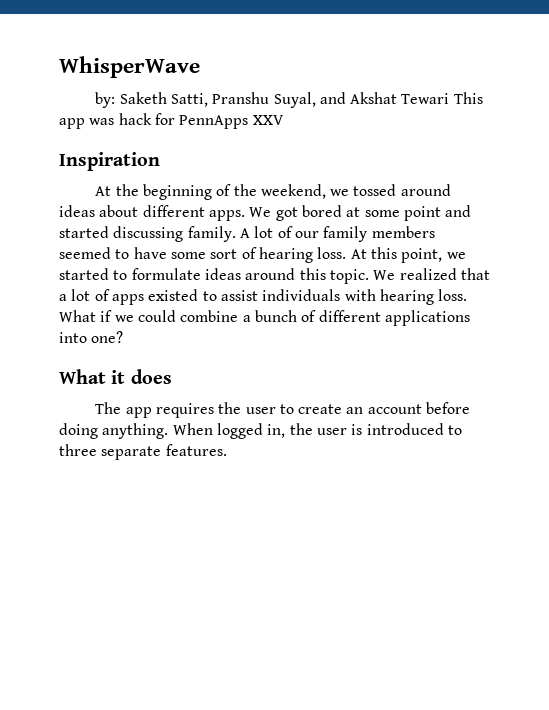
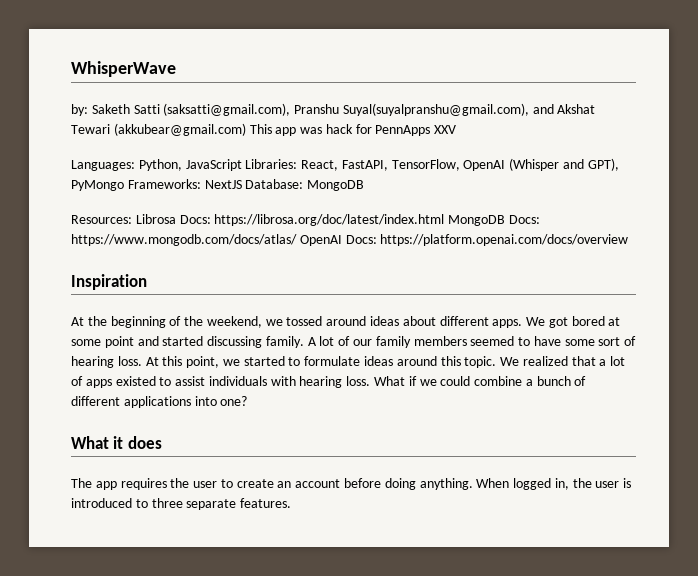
[170,92,316,108] Satti, Pranshu Suyal, -> [133,103,529,116] Satti (saksatti@gmail.com), Pranshu Suyal(suyalpranshu@gmail.com),
(450, 98) none -> [113,123,246,136] (akkubear@gmail.com)
(284, 120) none -> [71,158,619,171] [71,179,365,191] [71,214,540,226] [71,234,629,246] // Languages: Python, JavaScript Libraries: React, FastAPI, TensorFlow, OpenAI (Whisper and GPT), PyMongo Frameworks: NextJS Database: MongoDB // Resources: Librosa Docs: https://librosa.org/doc/latest/index.html MongoDB Docs: https://www.mongodb.com/docs/atlas/ OpenAI Docs: https://platform.openai.com/docs/overview

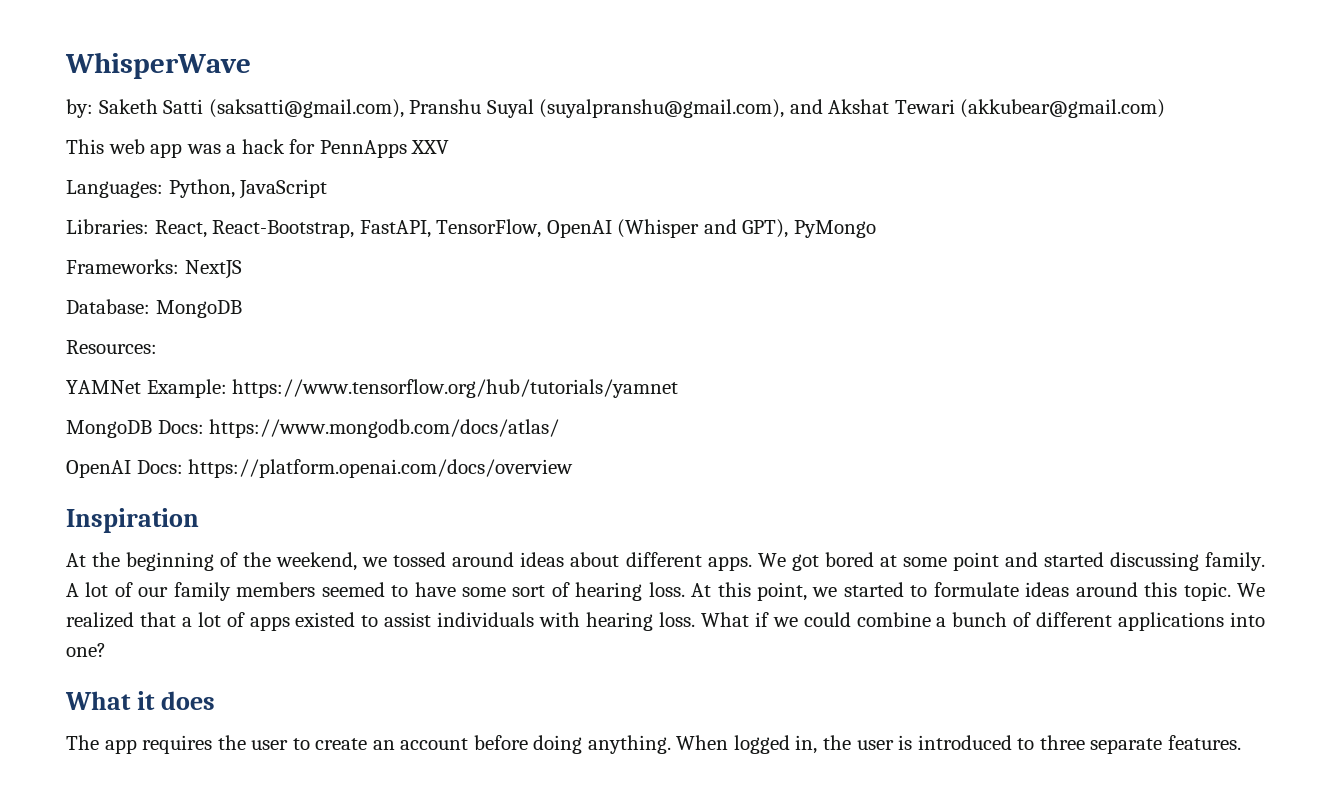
[342,103,529,116] Suyal(suyalpranshu@gmail.com), -> [486,99,785,118] Suyal (suyalpranshu@gmail.com),
[249,124,272,134] This -> [66,139,145,154] // This web
(323, 130) none -> [226,144,237,154] a
(242, 165) none -> (328, 189) //
(339, 165) none -> [212,220,355,238] React-Bootstrap,
(124, 185) none -> (876, 229) //
(242, 184) none -> (242, 269) //
[135,214,445,226] Librosa Docs: https://librosa.org/doc/latest/index.html -> [66,379,679,398] // YAMNet Example: https://www.tensorflow.org/hub/tutorials/yamnet //
(297, 240) none -> (560, 428) //

